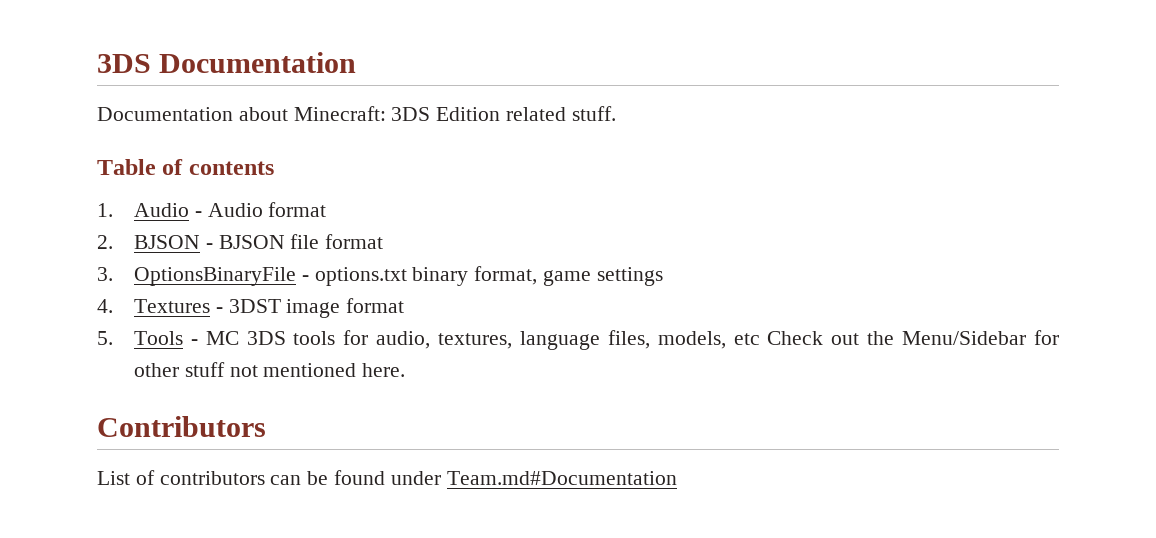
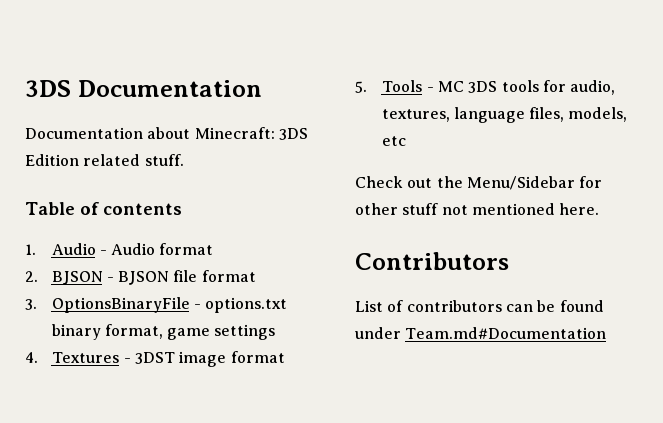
(760, 339) none -> (406, 141) //

